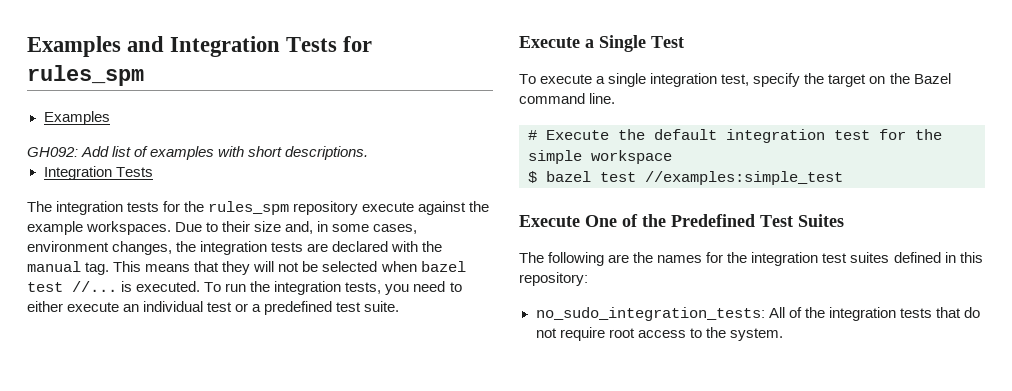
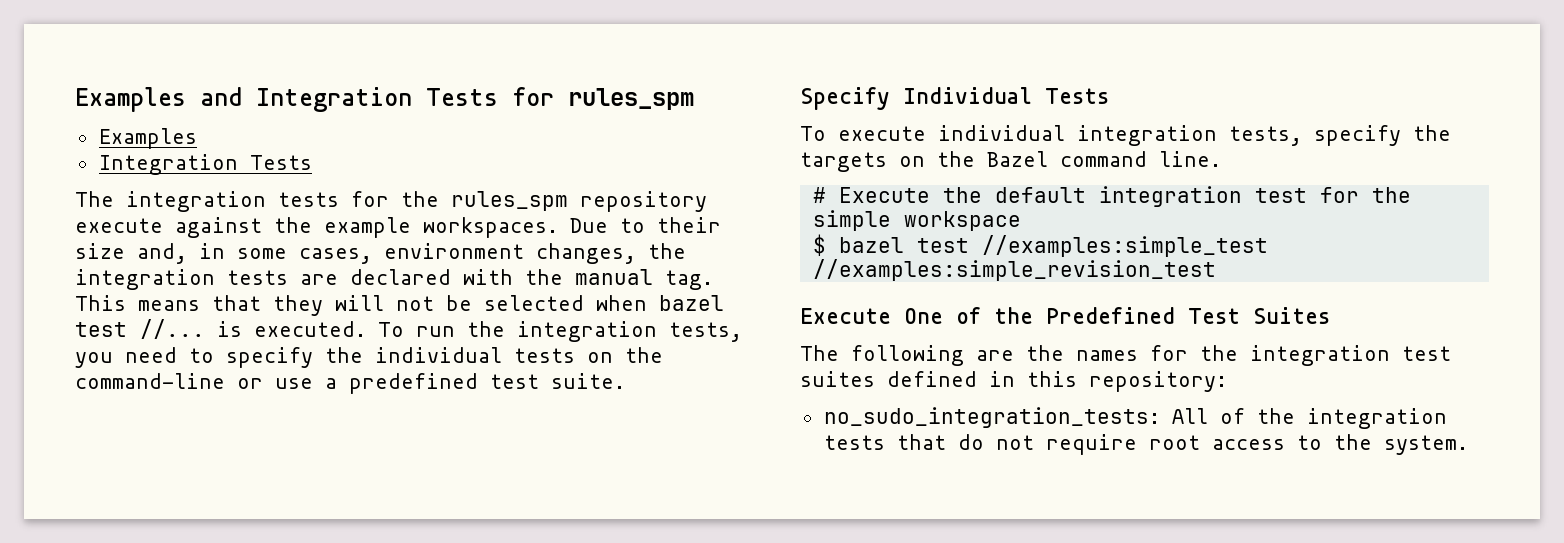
[27,146,369,160] // GH092: Add list of examples with short descriptions. -> (197, 138) none
[27,301,400,315] [519,35,684,52] [519,73,867,87] either execute an individual test or a predefined test suite. // Execute a Single Test // To execute a single integration test, specify the target -> [226,347,663,368] [75,373,625,394] [800,87,1109,110] [800,125,1451,146] [800,152,887,172] specify the individual tests on the command-line or use a predefined test suite. // Specify Individual Tests // To execute individual integration tests, specify the targets
(843, 178) none -> [812,259,1216,281] //examples:simple_revision_test

